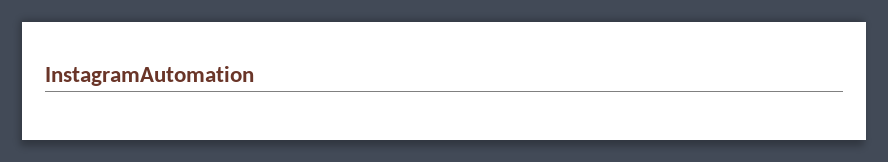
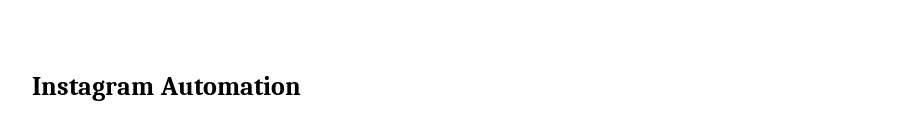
[45,66,254,86] InstagramAutomation -> [32,76,301,101] Instagram Automation

